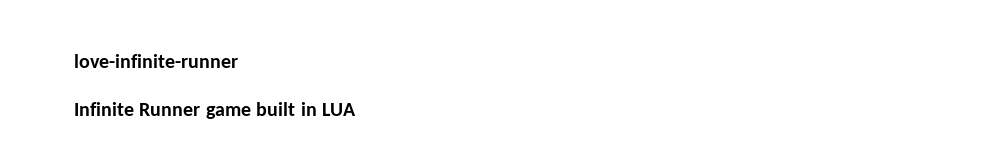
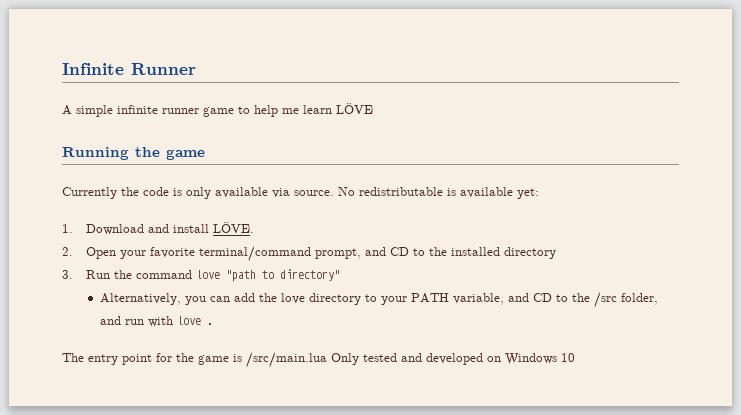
[74,54,238,68] love-infinite-runner // -> (62, 69) none
[205,102,356,119] game built in LUA -> [62,103,373,117] [62,147,205,160] [62,187,539,199] [62,222,254,235] [62,246,556,262] [62,269,340,282] [99,292,658,308] [99,316,213,327] [62,352,575,368] // A simple infinite runner game to help me learn LÖVE // Running the game // Currently the code is only available via source. No redistributable is available yet: // 1. Download and install LÖVE. // 2. Open your favorite terminal/command prompt, and CD to the installed directory // 3. Run the command love "path to directory" // Alternatively, you can add the love directory to your PATH variable, and CD to the /src folder, and run with love . // The entry point for the game is /src/main.lua Only tested and developed on Windows 10

